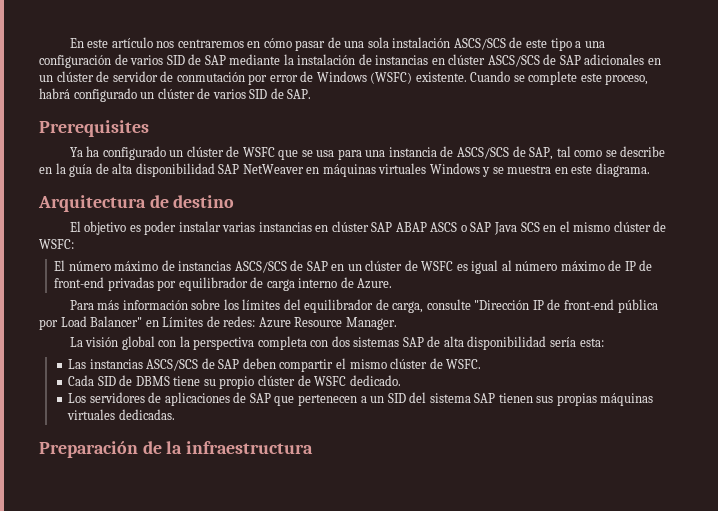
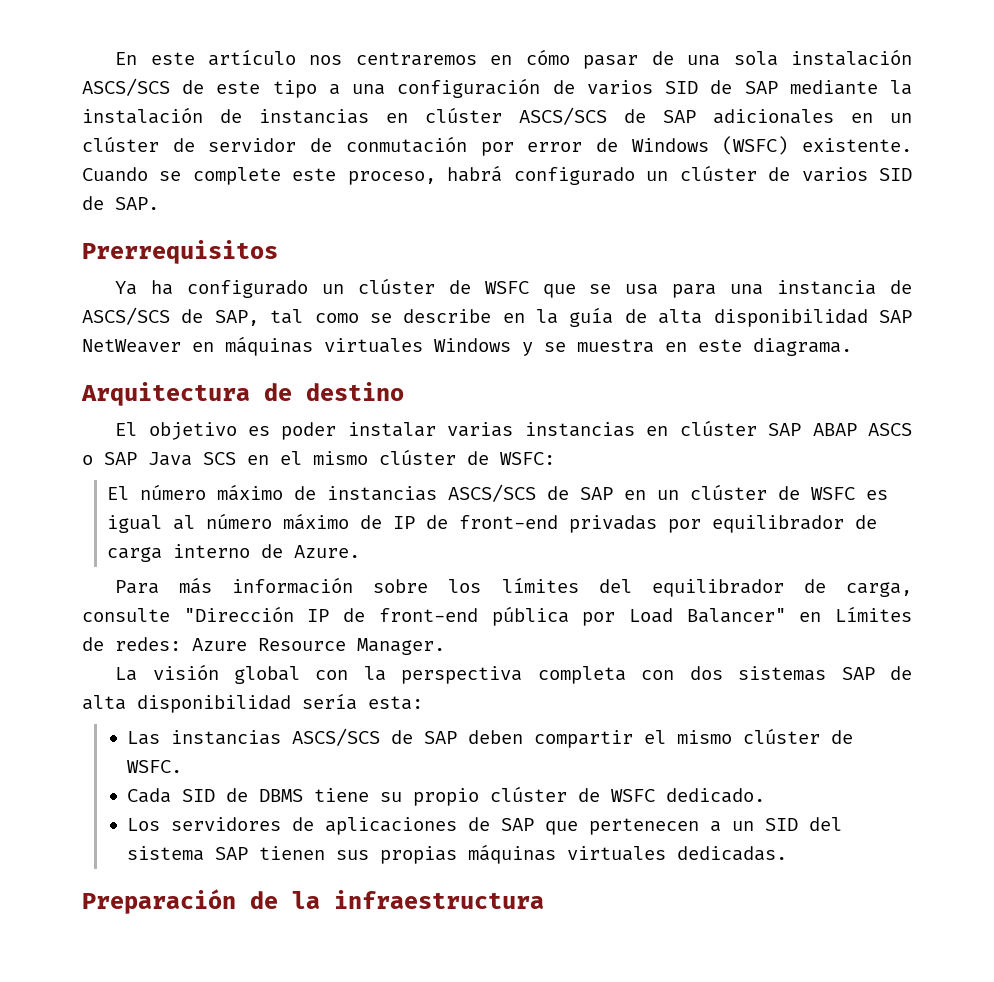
[39,120,149,137] Prerequisites -> [82,240,278,264] Prerrequisitos

